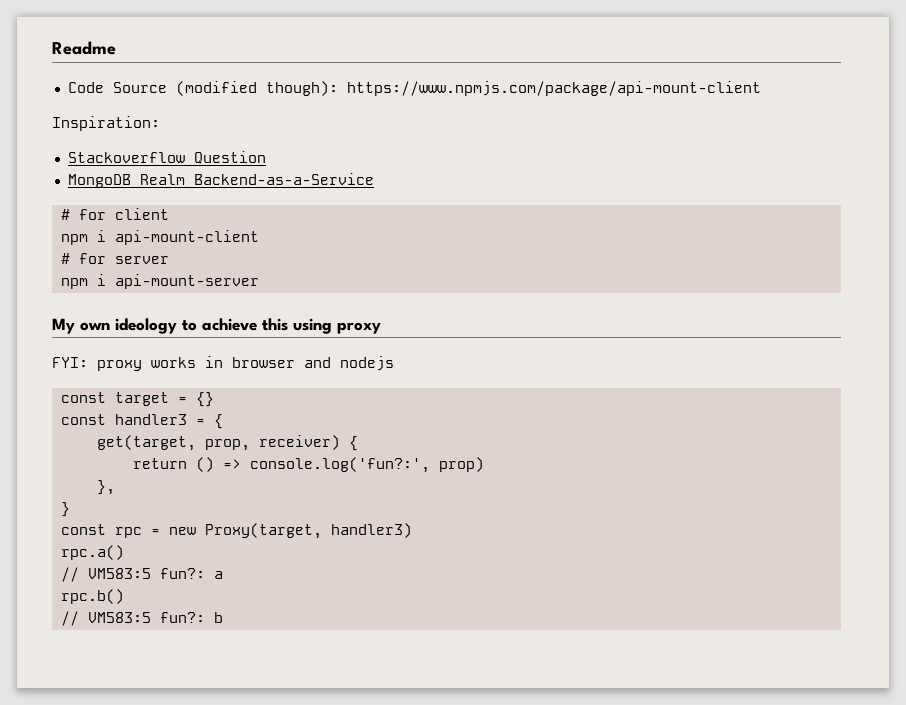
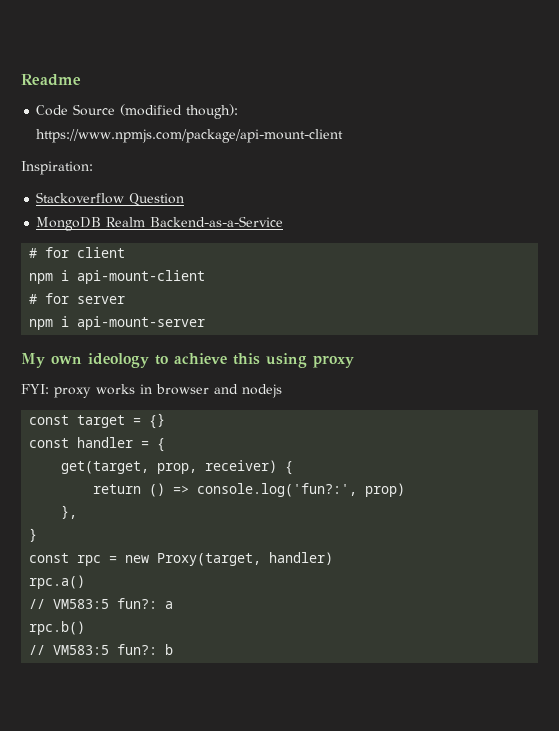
[114,414,187,425] handler3 -> [77,437,134,448] handler
[330,523,412,538] handler3) -> [269,552,334,565] handler)

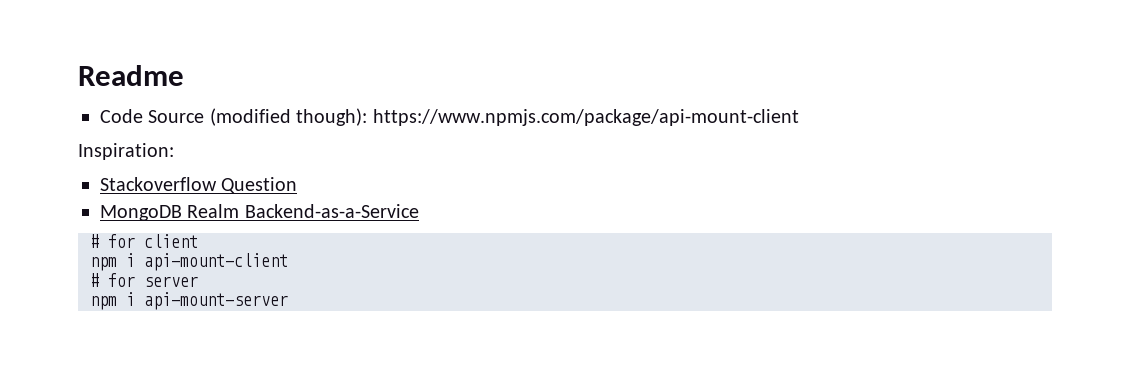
[21,353,354,368] [21,384,282,398] [29,413,166,429] [29,437,166,452] [61,460,294,475] [93,483,406,497] [61,505,78,519] [29,528,38,542] [29,552,334,566] [29,575,86,589] [29,598,174,609] [29,621,86,635] [29,644,174,655] // My own ideology to achieve this using proxy // FYI: proxy works in browser and nodejs // const target = {} // const handler = { // get(target, prop, receiver) { // return () => console.log('fun?:', prop) // }, // } // const rpc = new Proxy(target, handler) // rpc.a() // // VM583:5 fun?: a // rpc.b() // // VM583:5 fun?: b -> (288, 301) none

